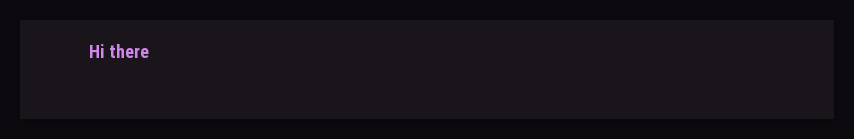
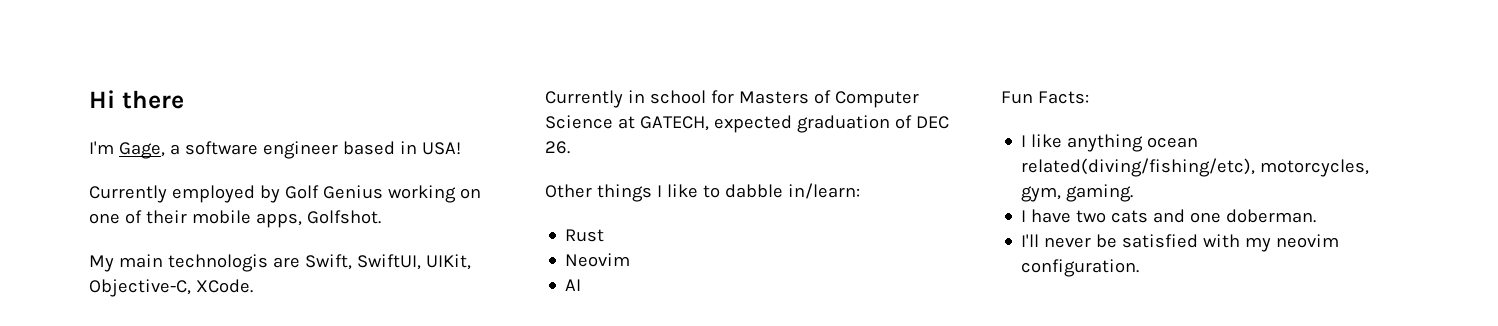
(149, 51) none -> [89,141,461,159] [89,185,481,203] [89,210,381,228] [89,254,471,272] [89,279,253,297] [545,90,919,108] [545,115,949,133] [545,141,570,154] [545,183,860,202] [565,229,605,242] [565,253,631,267] [565,279,582,291] [1001,91,1089,104] [1021,134,1199,152] [1021,158,1370,177] [1021,184,1134,202] [1021,209,1317,223] [1021,234,1340,252] [1021,259,1140,277] // I'm Gage, a software engineer based in USA! // Currently employed by Golf Genius working on one of their mobile apps, Golfshot. // My main technologis are Swift, SwiftUI, UIKit, Objective-C, XCode. // Currently in school for Masters of Computer Science at GATECH, expected graduation of DEC 26. // Other things I like to dabble in/learn: // Rust // Neovim // AI // Fun Facts: // I like anything ocean related(diving/fishing/etc), motorcycles, gym, gaming. // I have two cats and one doberman. // I'll never be satisfied with my neovim configuration.

